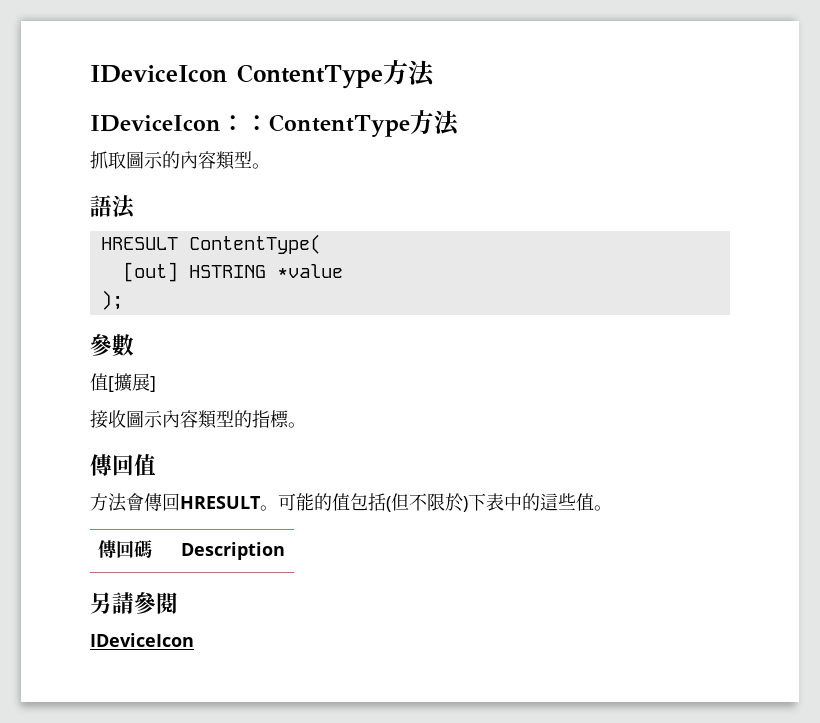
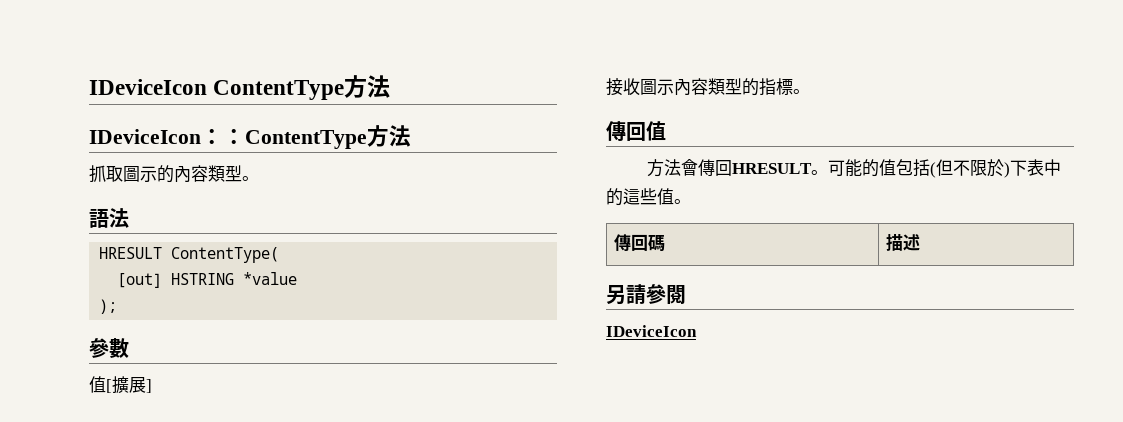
[180,542,285,560] Description -> [886,234,921,251] 描述

